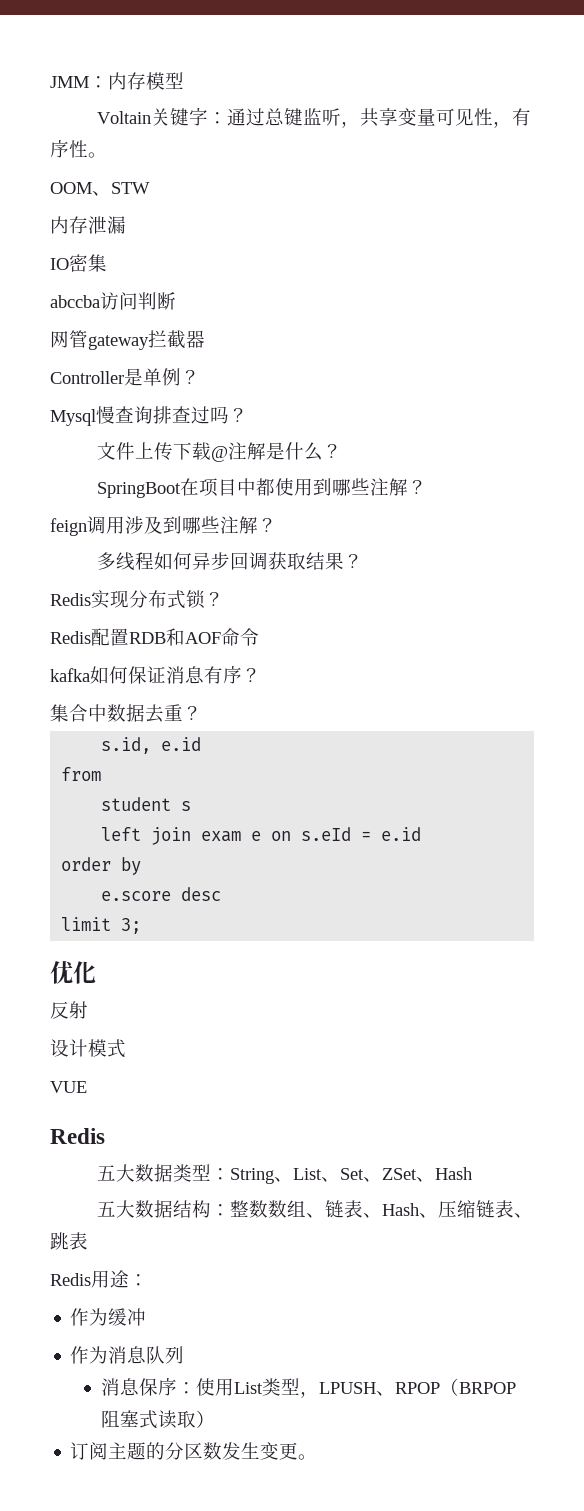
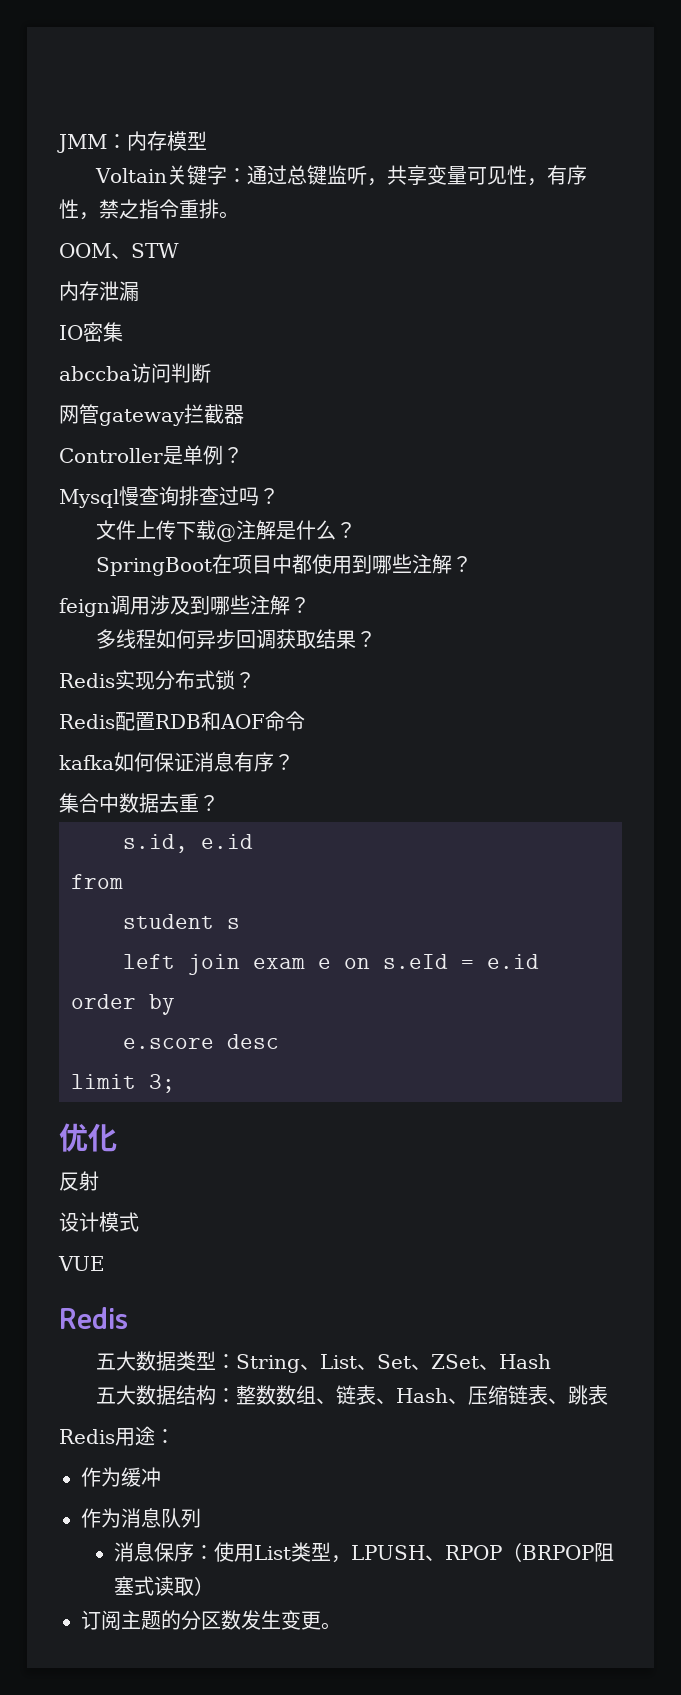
(88, 149) none -> [79,199,219,220] ，禁之指令重排

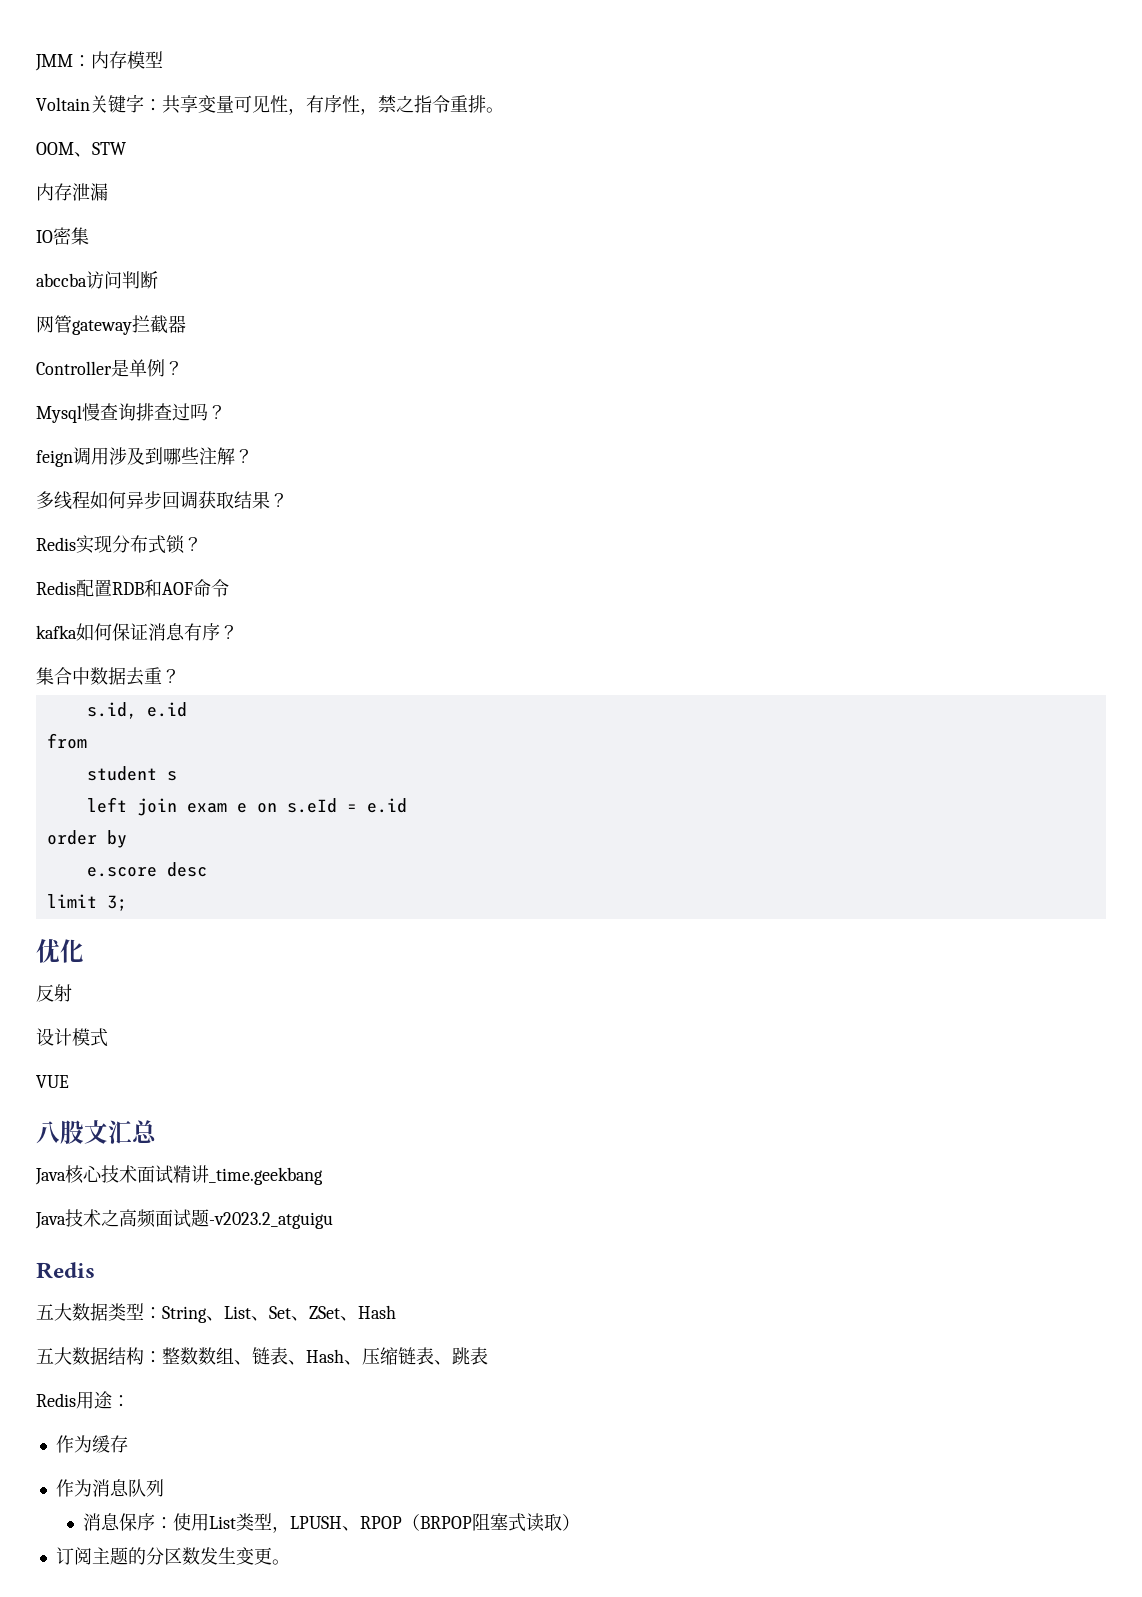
[246,165,387,186] 通过总键监听， -> (162, 105) none
[95,520,356,542] [95,554,472,576] // 文件上传下载@注解是什么？ // SpringBoot在项目中都使用到哪些注解？ -> (226, 412) none
(105, 1263) none -> [36,1120,157,1144] [35,1165,323,1185] [35,1209,333,1229] // 八股文汇总 // Java核心技术面试精讲_time.geekbang // Java技术之高频面试题-v2023.2_atguigu
[141,1467,161,1487] 冲 -> [109,1435,128,1453] 存

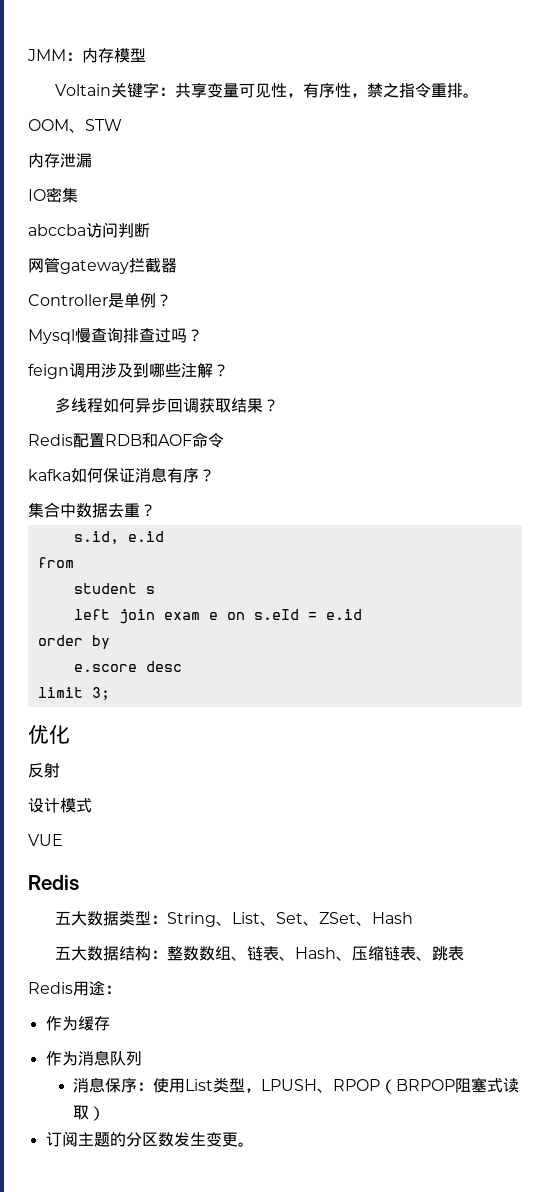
[36,535,202,554] // Redis实现分布式锁？ -> (280, 405) none
[36,1120,157,1144] [35,1165,323,1185] [35,1209,333,1229] // 八股文汇总 // Java核心技术面试精讲_time.geekbang // Java技术之高频面试题-v2023.2_atguigu -> (63, 840) none

